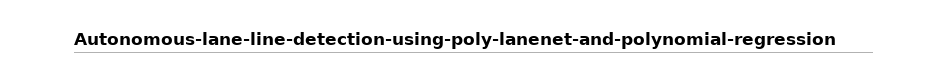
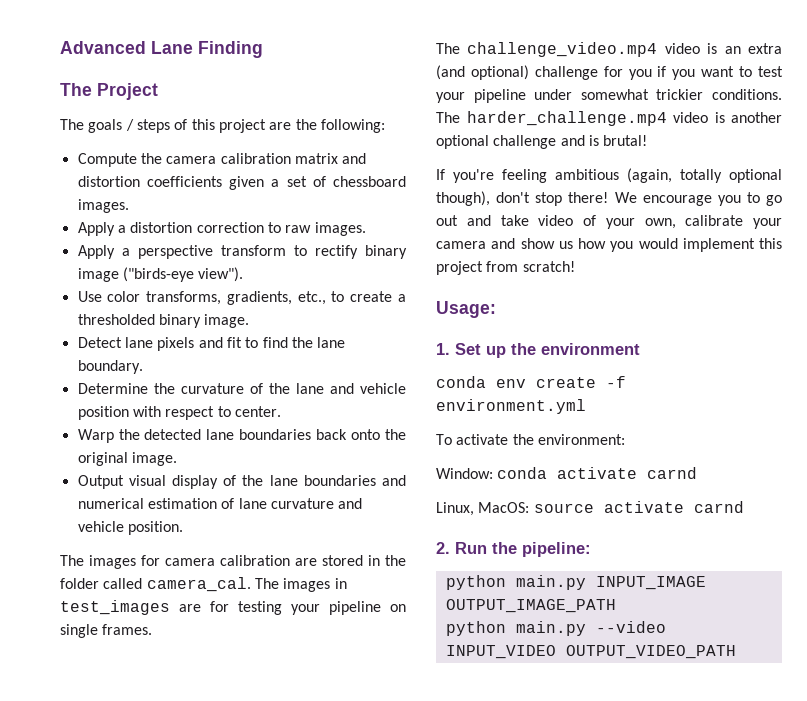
[74,32,836,49] Autonomous-lane-line-detection-using-poly-lanenet-and-polynomial-regression -> [60,41,263,58] [60,83,158,100] [60,119,385,133] [77,153,367,167] [77,176,407,190] [77,199,129,213] [77,222,366,236] [77,245,407,259] [77,267,244,282] [77,291,406,305] [77,314,250,328] [77,337,346,351] [77,360,143,374] [77,383,406,394] [77,406,281,420] [77,429,406,443] [77,452,177,466] [77,475,406,489] [77,498,363,509] [77,521,183,535] [60,555,406,569] [60,577,347,592] [60,600,406,615] [60,624,153,638] [436,42,782,57] [436,65,783,80] [436,89,782,103] [436,111,782,126] [436,135,648,149] [436,168,782,183] [436,191,782,206] [436,215,782,229] [436,238,782,252] [436,261,575,275] [436,301,496,318] [436,343,640,358] [436,376,626,388] [436,399,586,414] [436,434,625,445] [436,467,698,479] [436,501,744,516] [436,542,591,557] [445,575,706,590] [445,599,616,613] [445,621,666,636] [445,645,736,659] Advanced Lane Finding // The Project // The goals / steps of this project are the following: // Compute the camera calibration matrix and distortion coefficients given a set of chessboard images. // Apply a distortion correction to raw images. // Apply a perspective transform to rectify binary image ("birds-eye view"). // Use color transforms, gradients, etc., to create a thresholded binary image. // Detect lane pixels and fit to find the lane boundary. // Determine the curvature of the lane and vehicle position with respect to center. // Warp the detected lane boundaries back onto the original image. // Output visual display of the lane boundaries and numerical estimation of lane curvature and vehicle position. // The images for camera calibration are stored in the folder called camera_cal. The images in test_images are for testing your pipeline on single frames. // The challenge_video.mp4 video is an extra (and optional) challenge for you if you want to test your pipeline under somewhat trickier conditions. The harder_challenge.mp4 video is another optional challenge and is brutal! // If you're feeling ambitious (again, totally optional though), don't stop there! We encourage you to go out and take video of your own, calibrate your camera and show us how you would implement this project from scratch! // Usage: // 1. Set up the environment // conda env create -f environment.yml // To activate the environment: // Window: conda activate carnd // Linux, MacOS: source activate carnd // 2. Run the pipeline: // python main.py INPUT_IMAGE OUTPUT_IMAGE_PATH // python main.py --video INPUT_VIDEO OUTPUT_VIDEO_PATH

